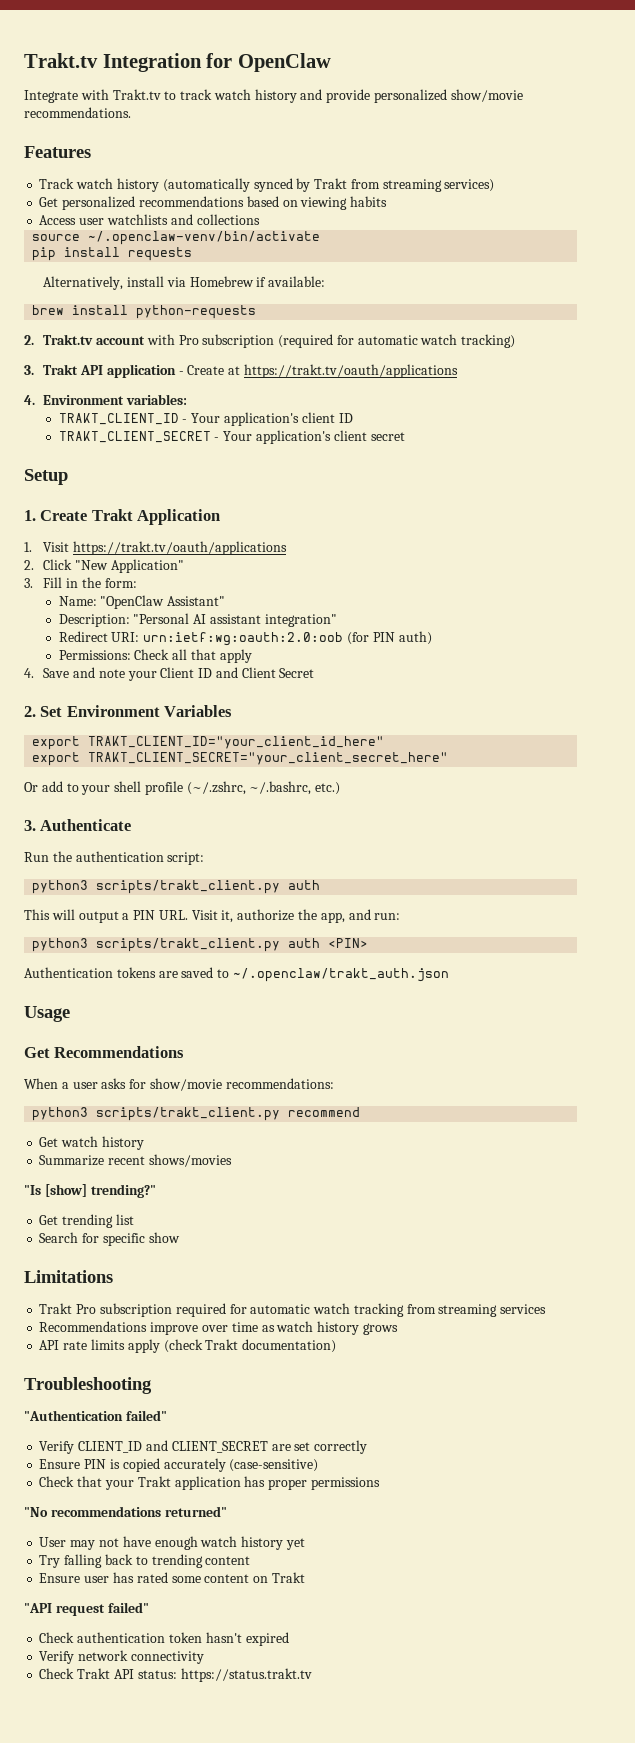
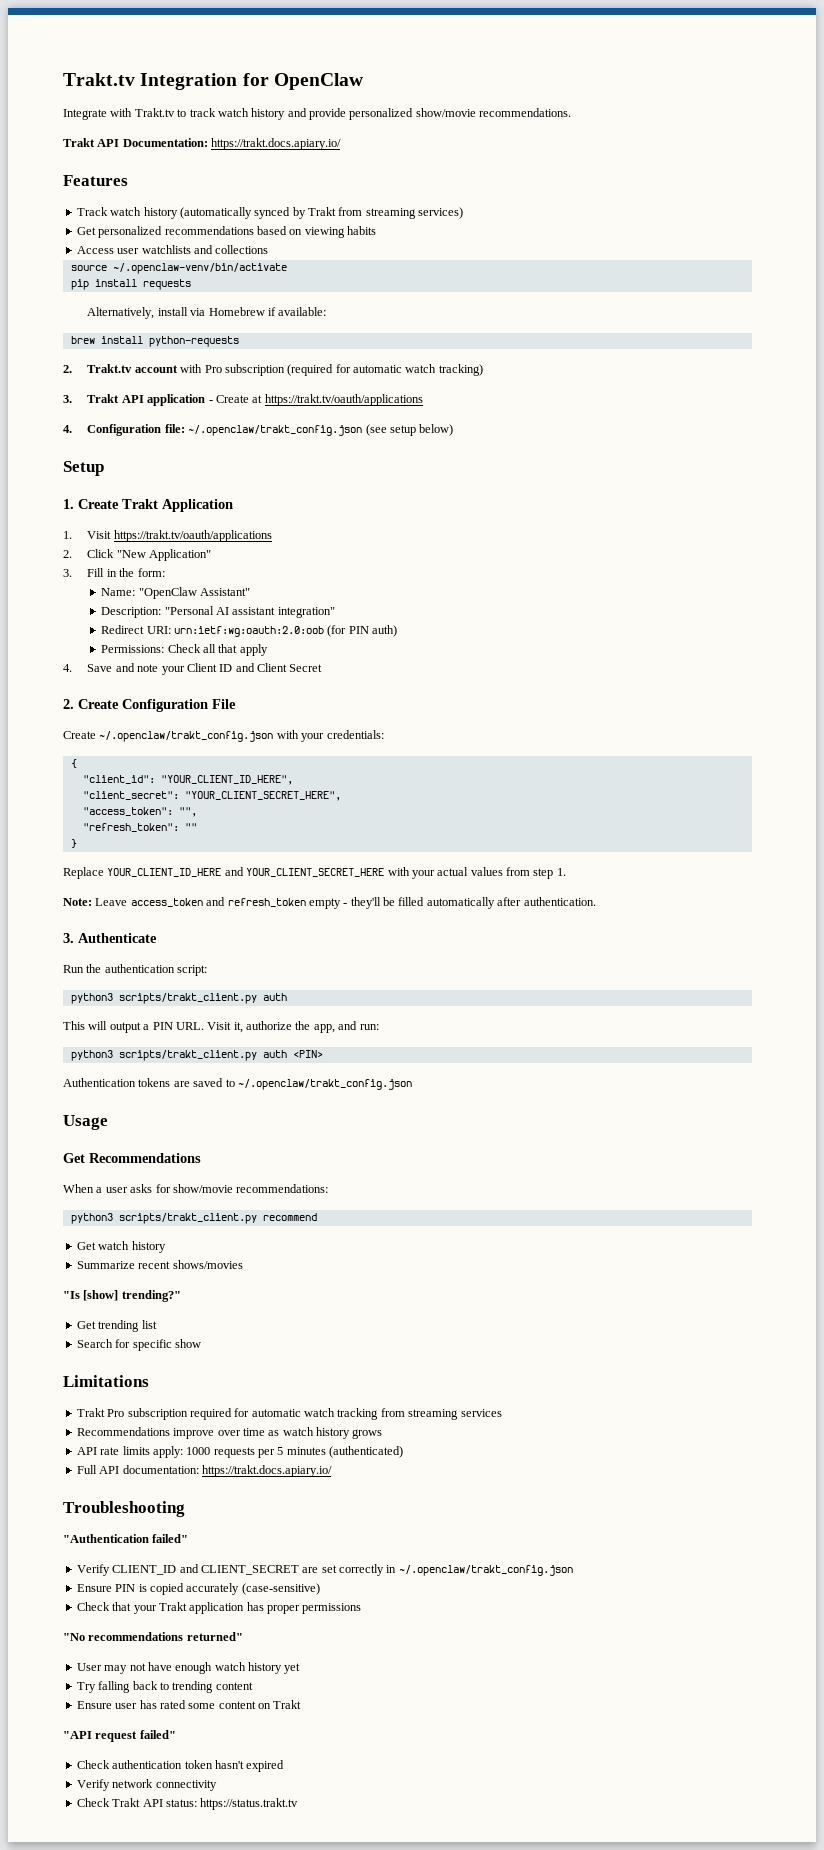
(131, 112) none -> [63,138,342,150] // Trakt API Documentation: https://trakt.docs.apiary.io/
[43,394,188,405] [58,412,353,426] [58,430,405,444] Environment variables: // TRAKT_CLIENT_ID - Your application's client ID // TRAKT_CLIENT_SECRET - Your application's client secret -> [87,424,454,436] Configuration file: ~/.openclaw/trakt_config.json (see setup below)
[40,705,233,717] [32,736,385,750] [32,752,449,766] [24,781,341,795] Set Environment Variables // export TRAKT_CLIENT_ID="your_client_id_here" // export TRAKT_CLIENT_SECRET="your_client_secret_here" // Or add to your shell profile (~/.zshrc, ~/.bashrc, etc.) -> [78,699,236,712] [63,730,384,742] [70,759,77,768] [82,775,293,785] [82,791,341,801] [82,807,197,817] [82,823,197,832] [70,839,77,848] [63,867,566,879] [63,897,596,909] Create Configuration File // Create ~/.openclaw/trakt_config.json with your credentials: // { // "client_id": "YOUR_CLIENT_ID_HERE", // "client_secret": "YOUR_CLIENT_SECRET_HERE", // "access_token": "", // "refresh_token": "" // } // Replace YOUR_CLIENT_ID_HERE and YOUR_CLIENT_SECRET_HERE with your actual values from step 1. // Note: Leave access_token and refresh_token empty - they'll be filled automatically after authentication.
[232,968,449,982] ~/.openclaw/trakt_auth.json -> [237,1079,412,1090] ~/.openclaw/trakt_config.json
[127,1339,337,1353] apply (check Trakt documentation) -> [152,1446,404,1458] [76,1465,332,1477] apply: 1000 requests per 5 minutes (authenticated) // Full API documentation: https://trakt.docs.apiary.io/
(368, 1447) none -> [386,1565,573,1576] in ~/.openclaw/trakt_config.json

